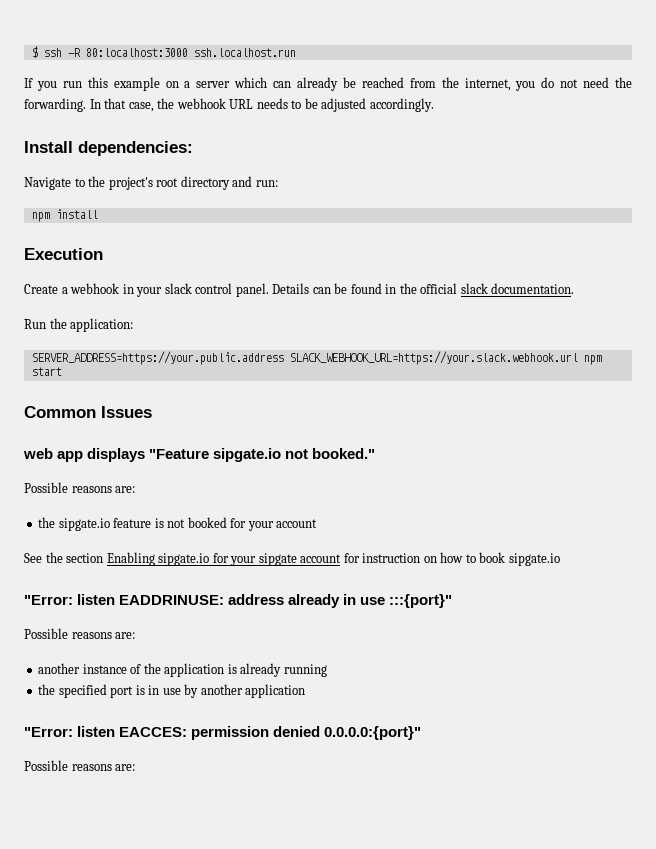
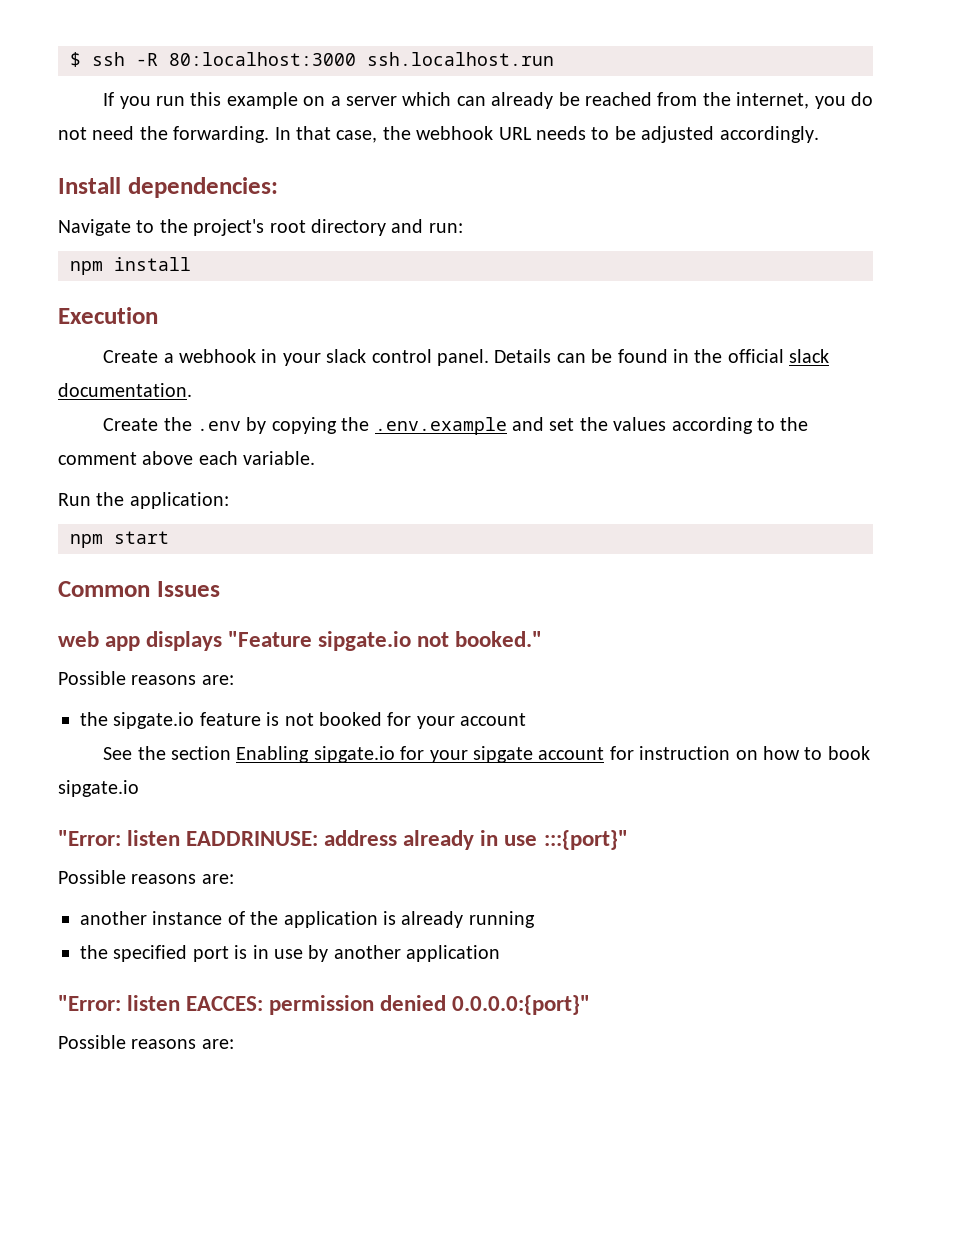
(575, 288) none -> [103,417,809,435] [58,451,316,465] // Create the .env by copying the .env.example and set the values according to the comment above each variable.
[31,351,578,365] SERVER_ADDRESS=https://your.public.address SLACK_WEBHOOK_URL=https://your.slack.webhook.url -> (229, 500) none

